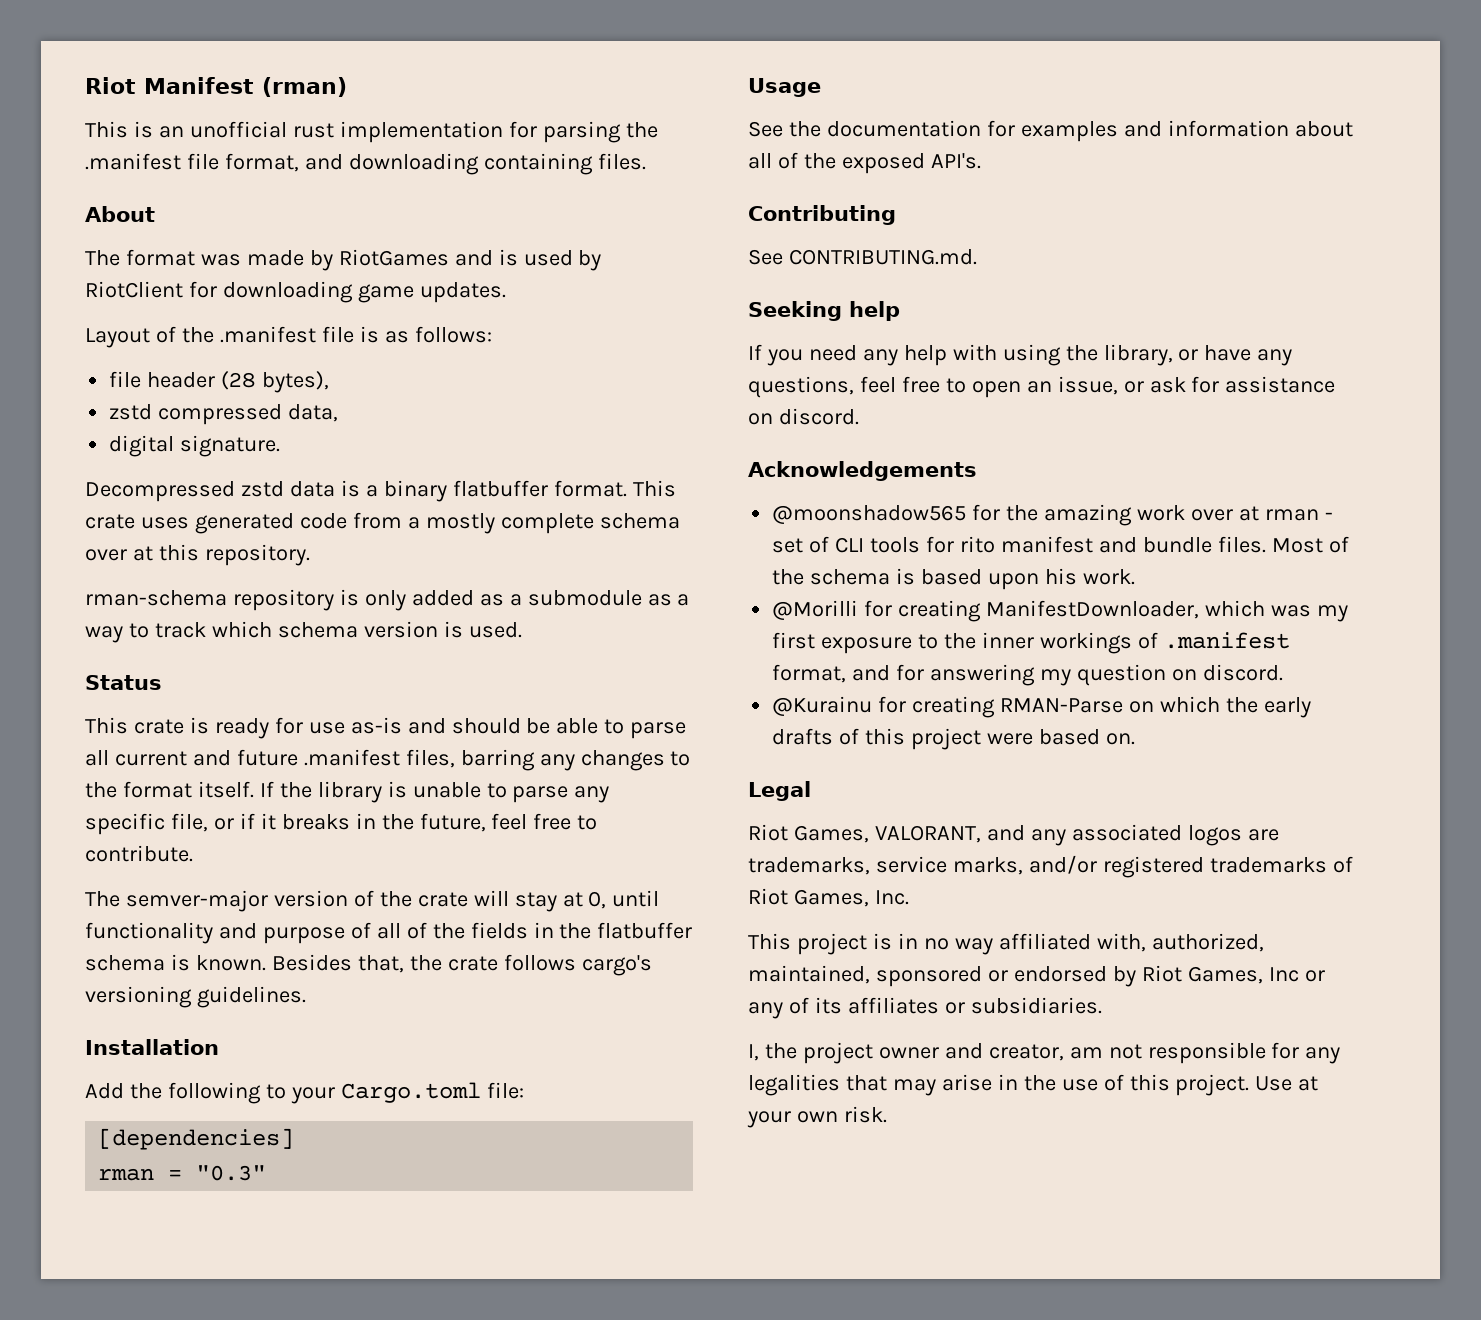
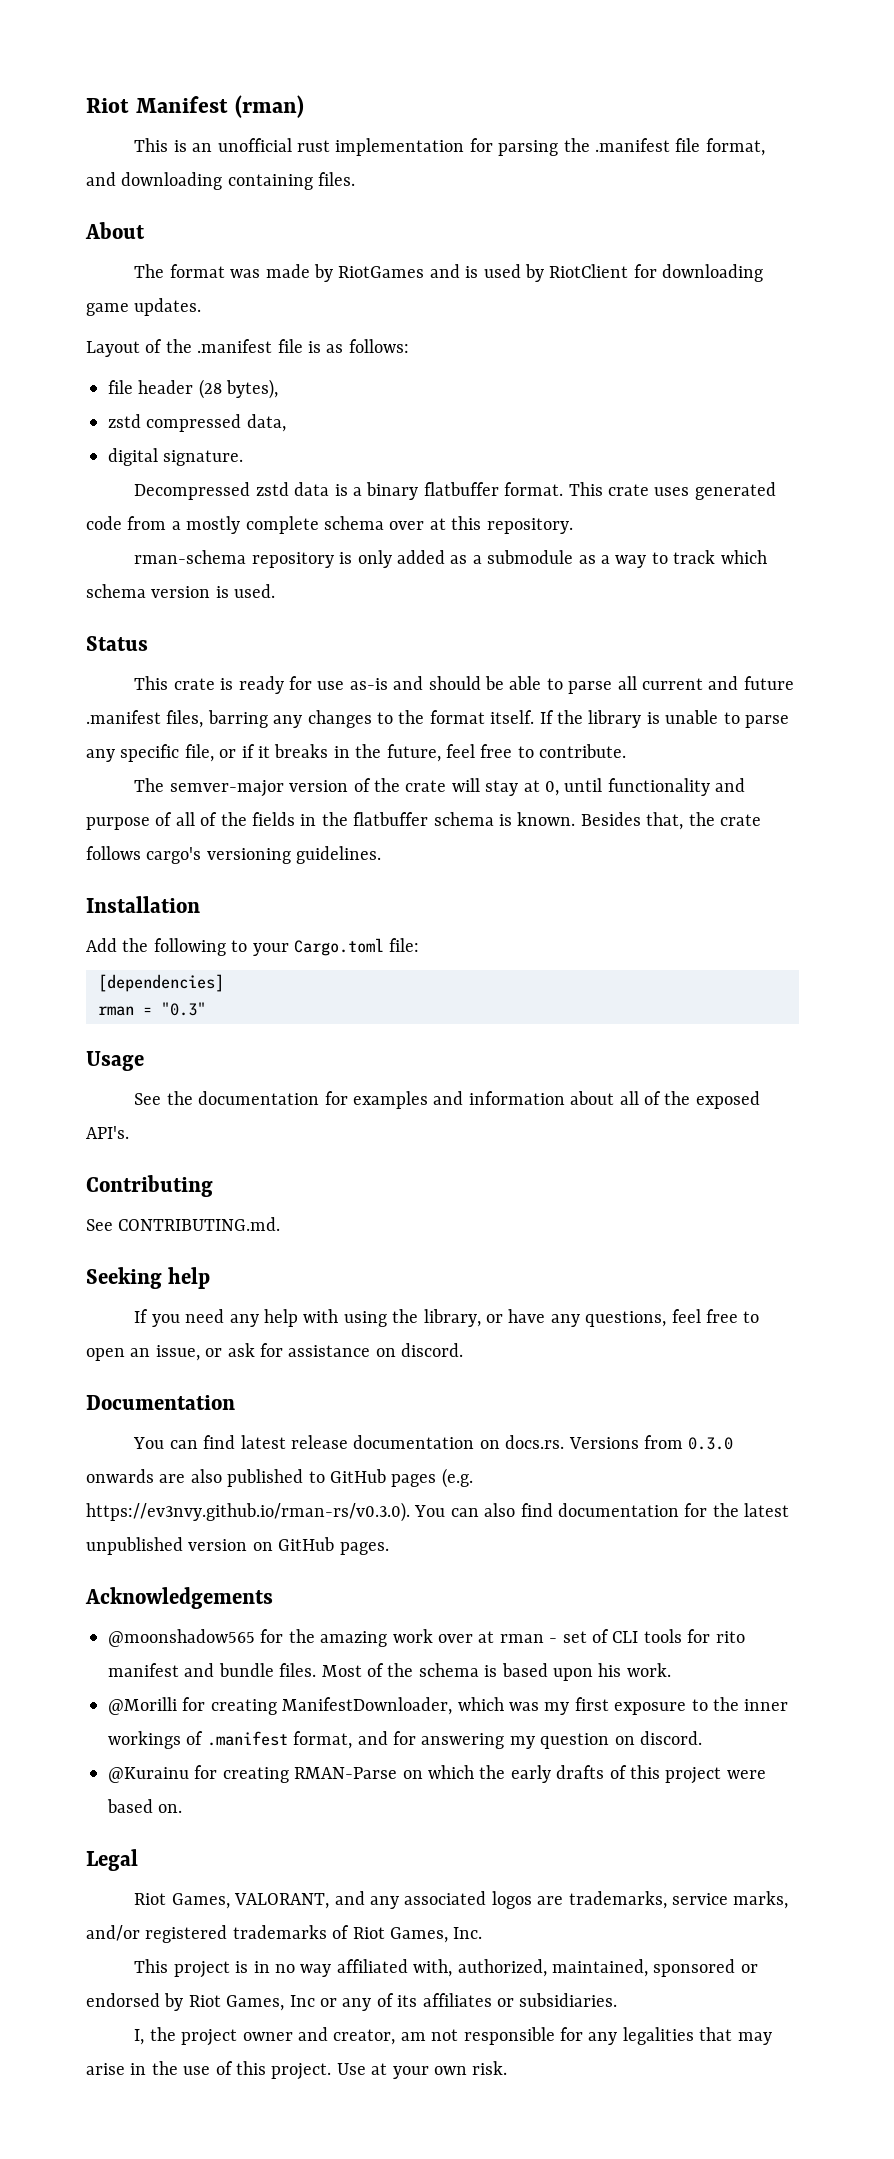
(859, 416) none -> [86,1395,235,1410] [133,1435,734,1450] [86,1468,473,1488] [86,1502,790,1522] [86,1537,389,1555] // Documentation // You can find latest release documentation on docs.rs. Versions from 0.3.0 onwards are also published to GitHub pages (e.g. https://ev3nvy.github.io/rman-rs/v0.3.0). You can also find documentation for the latest unpublished version on GitHub pages.

